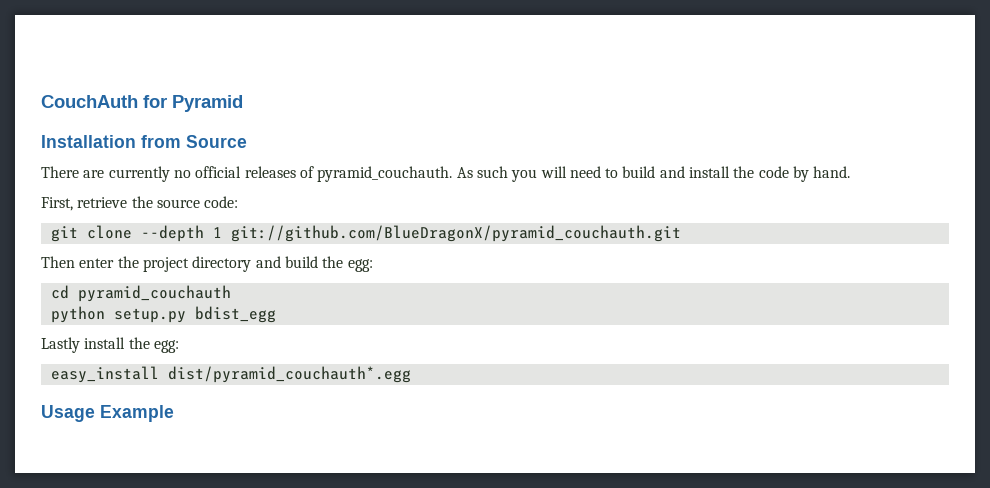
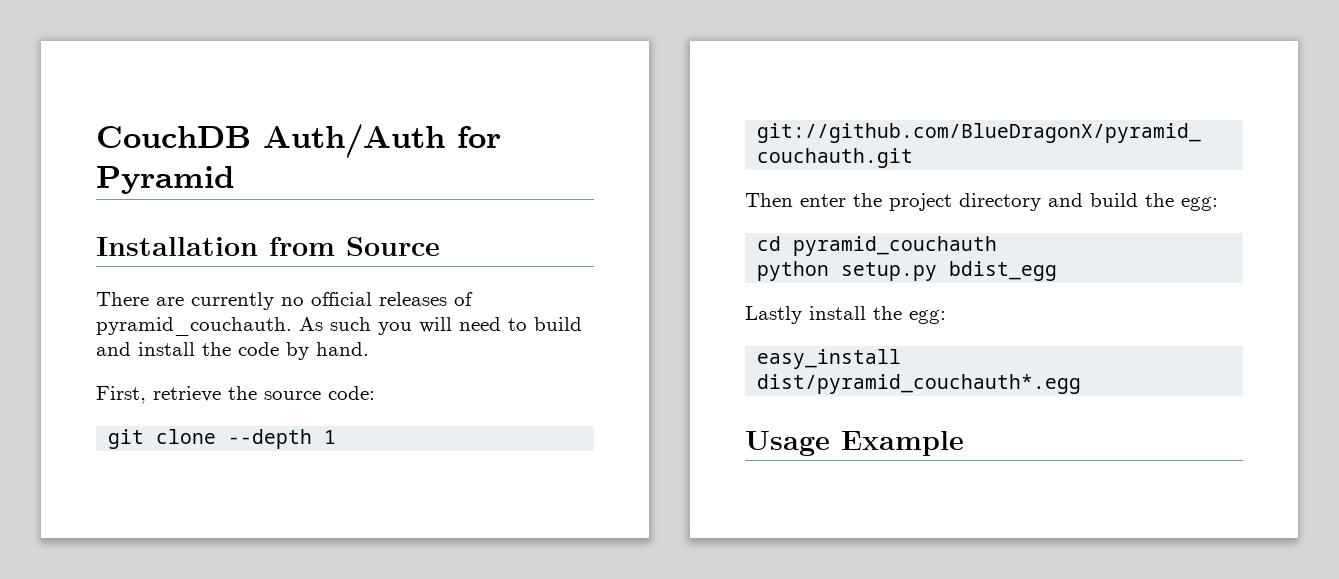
[41,95,138,108] CouchAuth -> [96,124,445,159] CouchDB Auth/Auth

